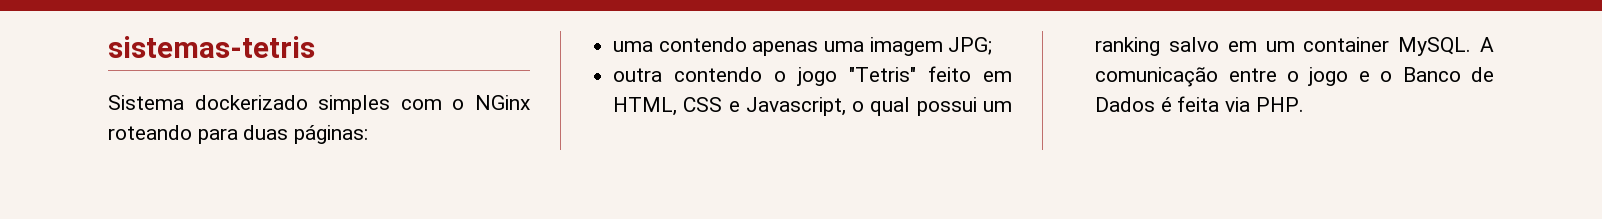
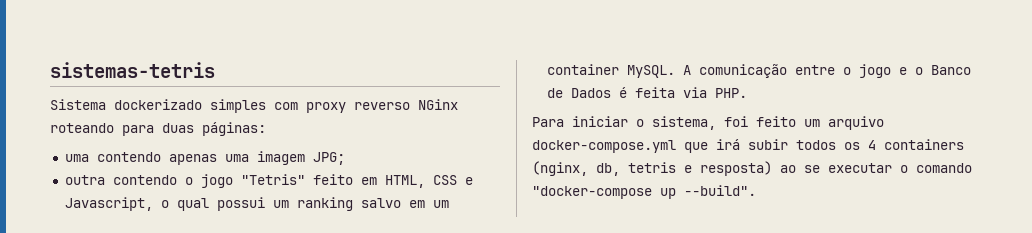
[452,99,465,110] o -> [306,102,410,113] proxy reverso
(1304, 104) none -> [532,116,884,130] [532,139,964,153] [532,161,972,176] [532,185,756,199] // Para iniciar o sistema, foi feito um arquivo docker-compose.yml que irá subir todos os 4 containers (nginx, db, tetris e resposta) ao se executar o comando "docker-compose up --build".

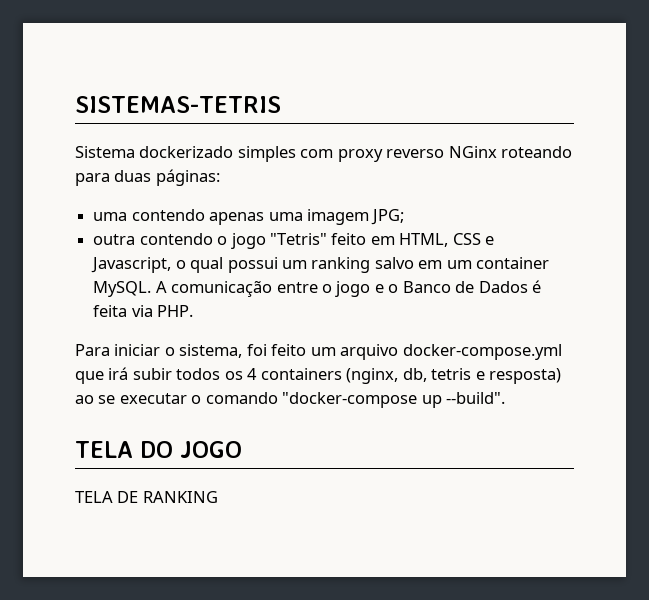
[50,62,215,78] sistemas-tetris -> [75,96,281,113] SISTEMAS-TETRIS
(756, 190) none -> [75,441,242,458] [75,491,218,503] // TELA DO JOGO // TELA DE RANKING

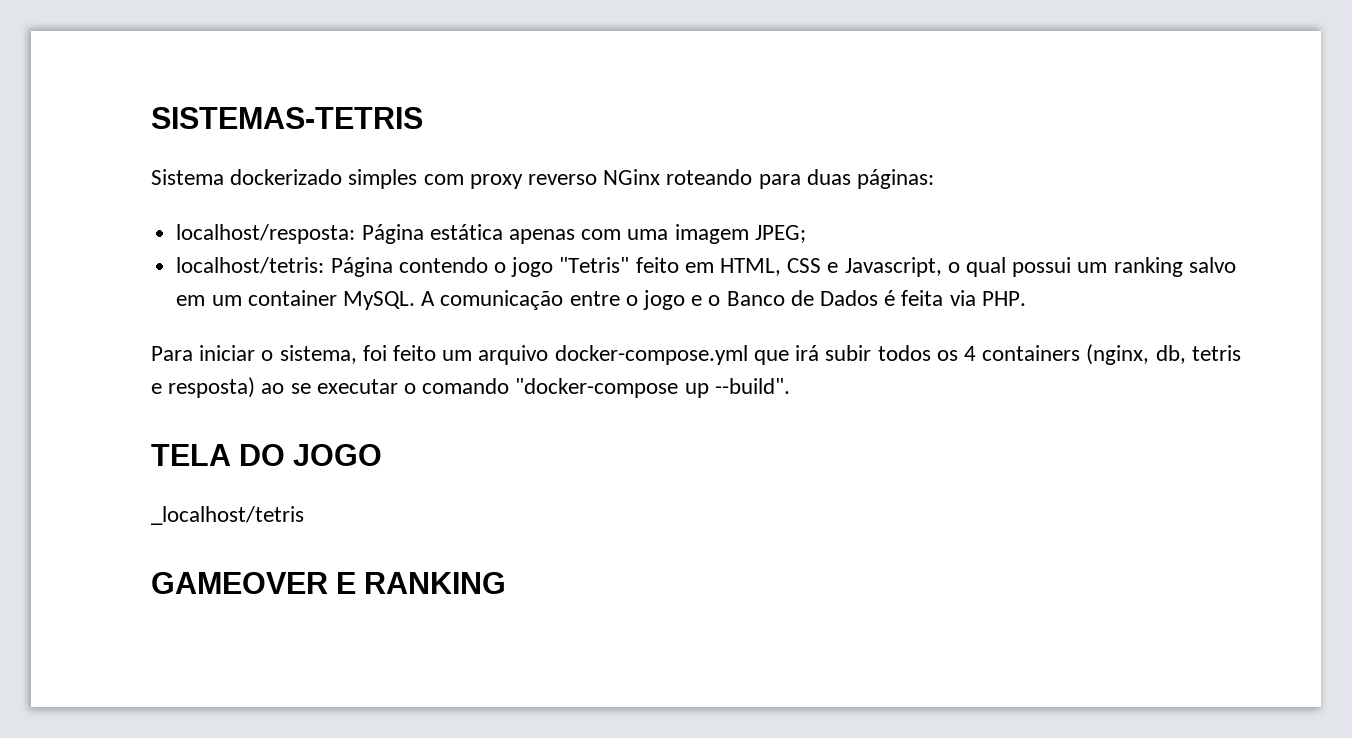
[93,209,405,225] [93,234,136,245] uma contendo apenas uma imagem JPG; // outra -> [176,224,806,244] [176,257,393,277] localhost/resposta: Página estática apenas com uma imagem JPEG; // localhost/tetris: Página
[75,491,139,503] TELA DE -> [151,506,304,525] [151,572,357,594] _localhost/tetris // GAMEOVER E

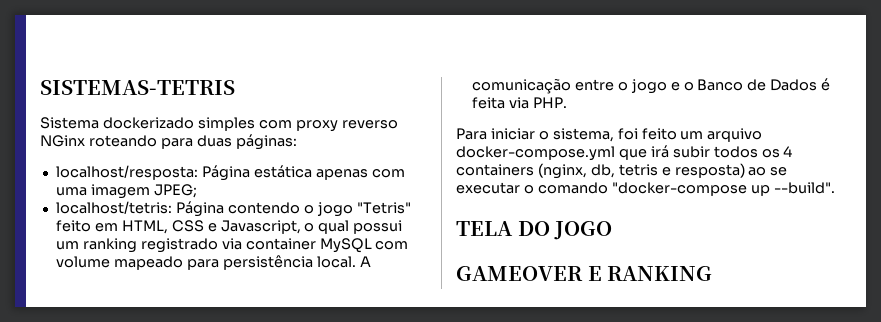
[1188,257,1236,273] [176,290,415,310] salvo em um container MySQL. -> [140,238,409,253] [55,255,356,270] registrado via container MySQL com volume mapeado para persistência local.
[151,506,304,525] // _localhost/tetris -> (613, 230) none

